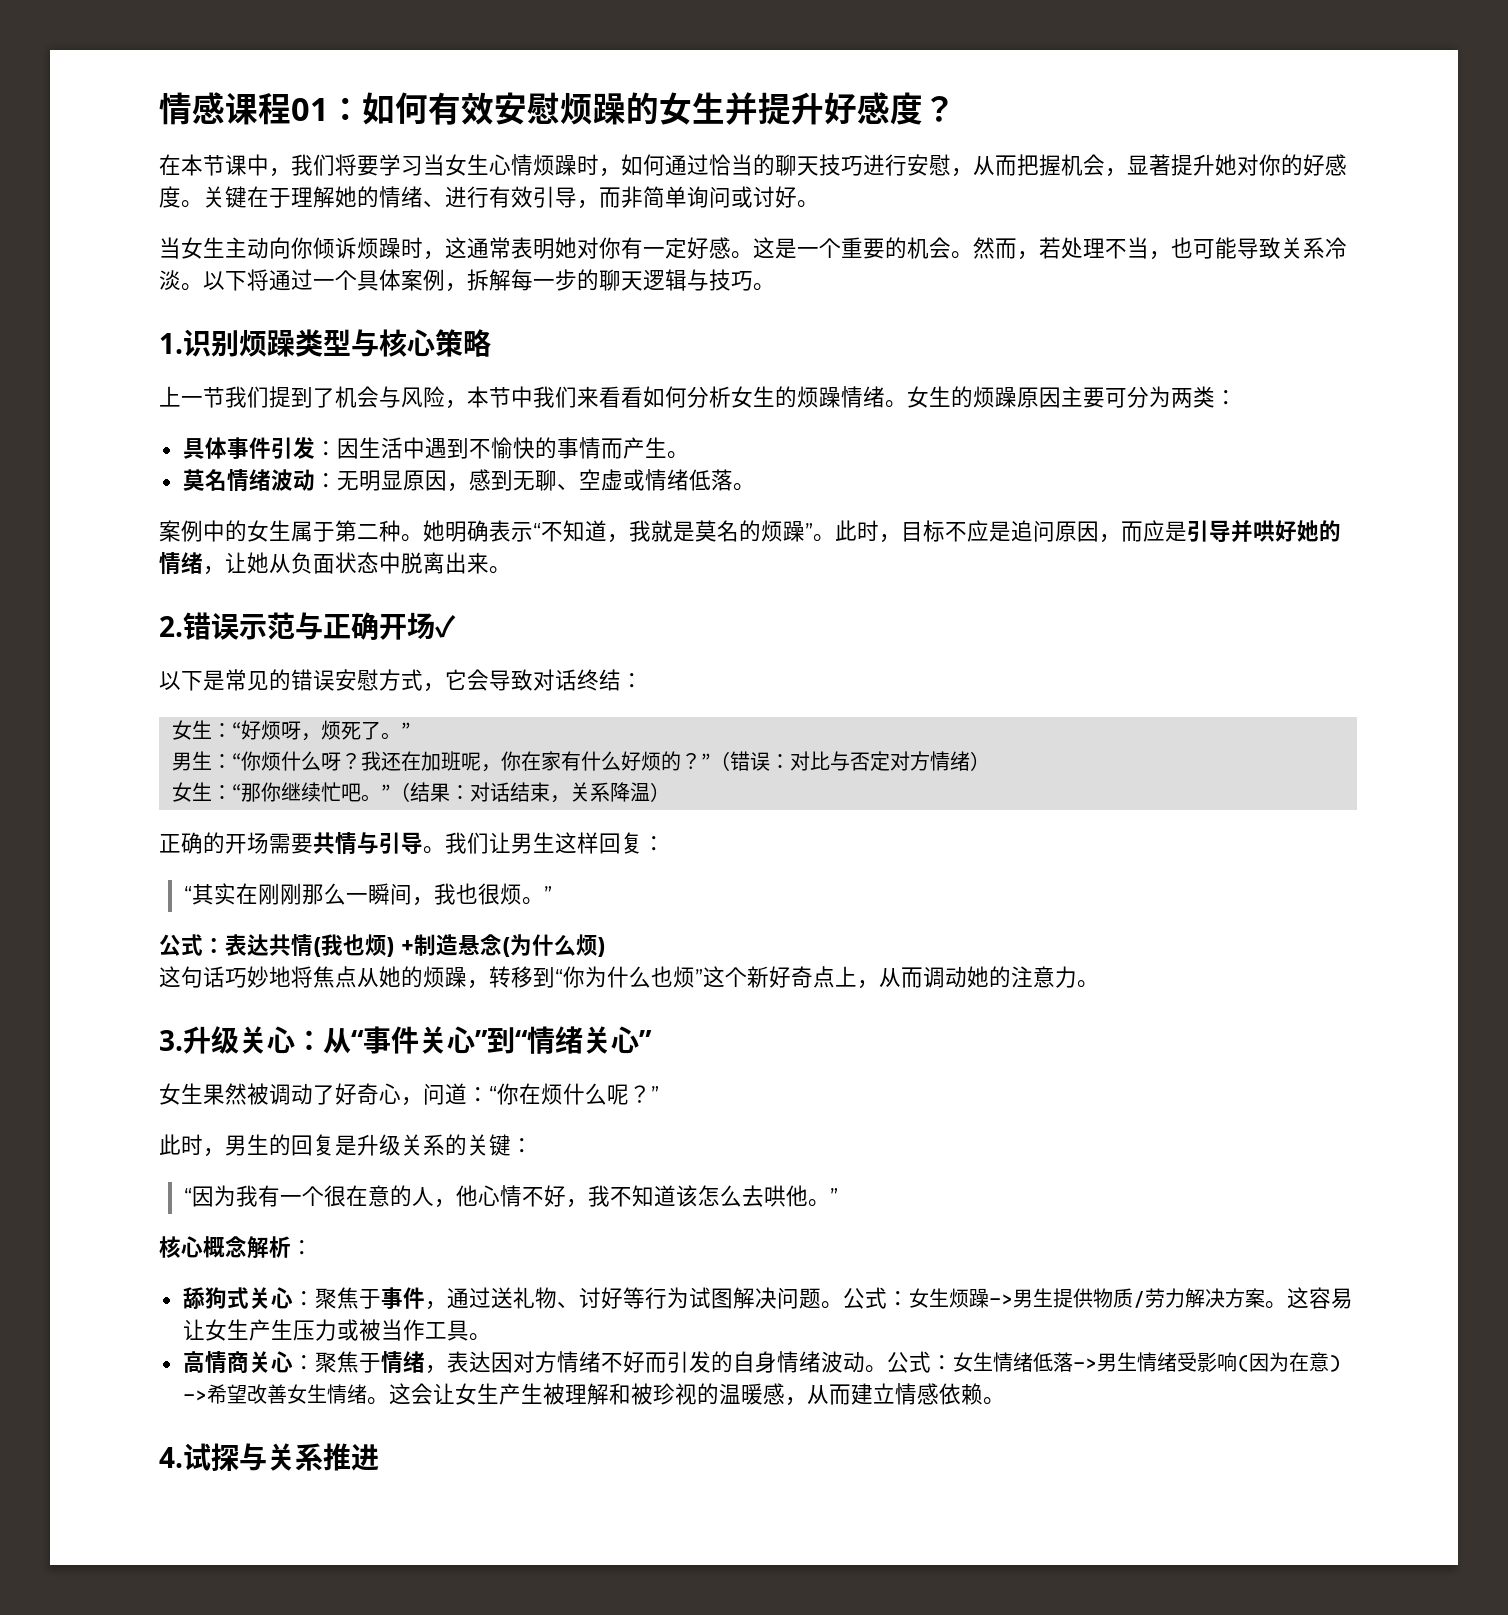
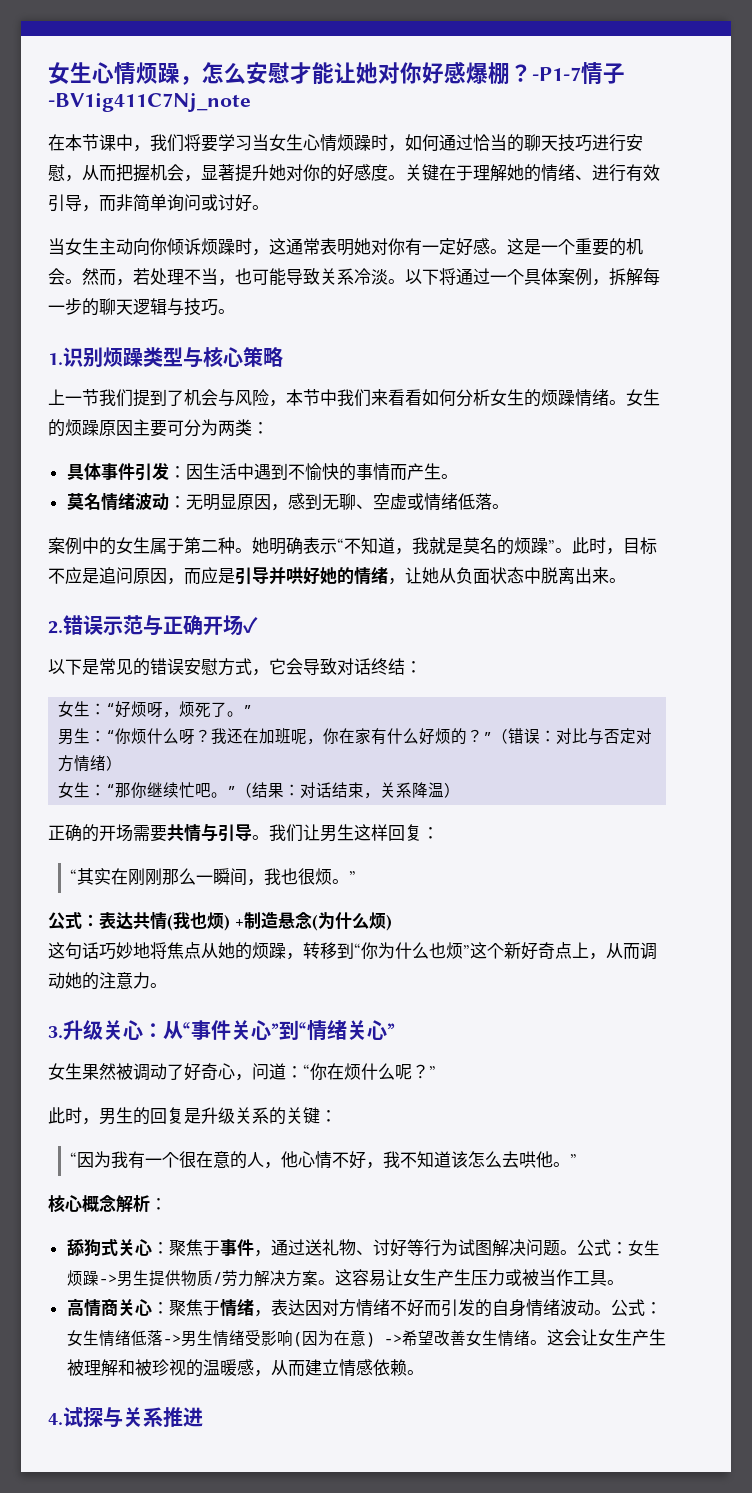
[159,92,956,125] 情感课程01：如何有效安慰烦躁的女生并提升好感度？ -> [48,61,625,85] [48,93,251,112] 女生心情烦躁，怎么安慰才能让她对你好感爆棚？-P1-7情子-BV1ig411C7Nj_note

